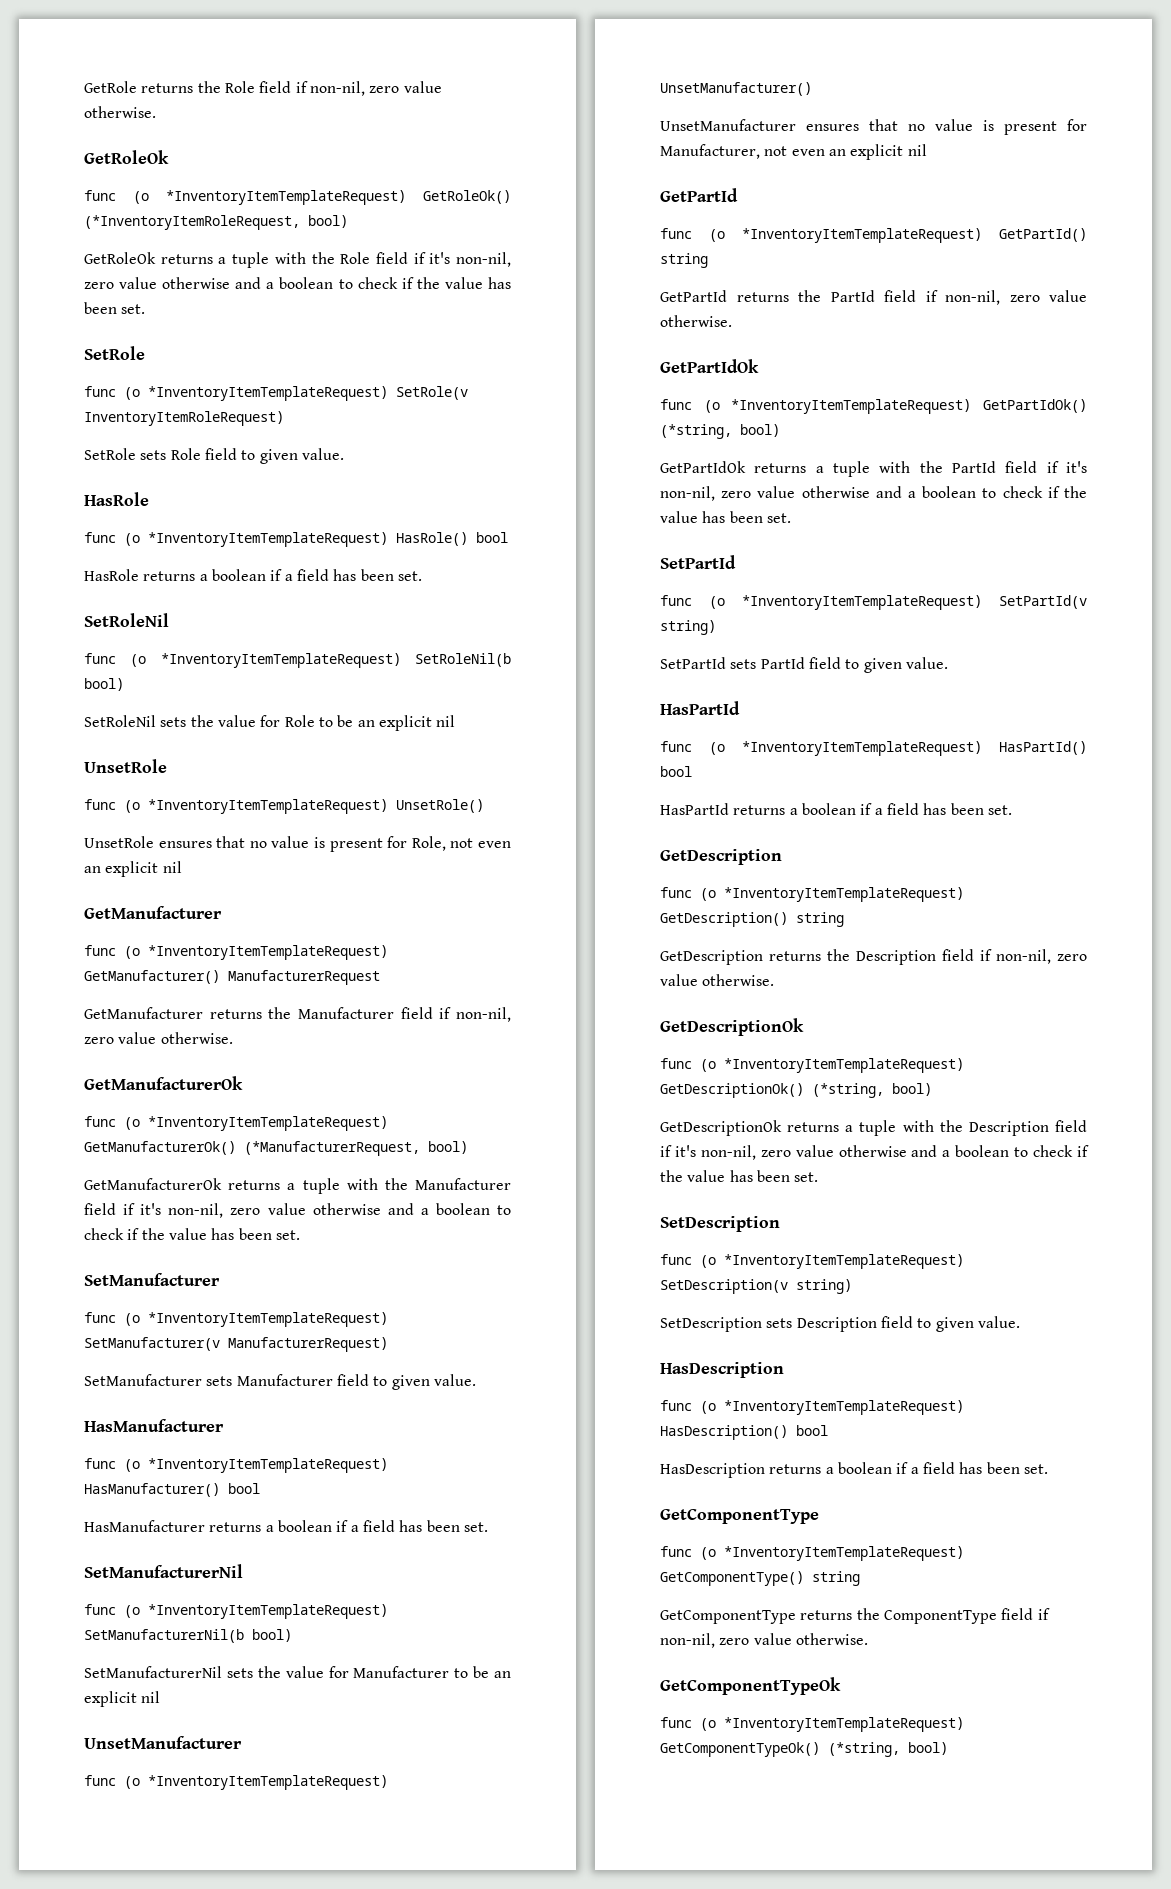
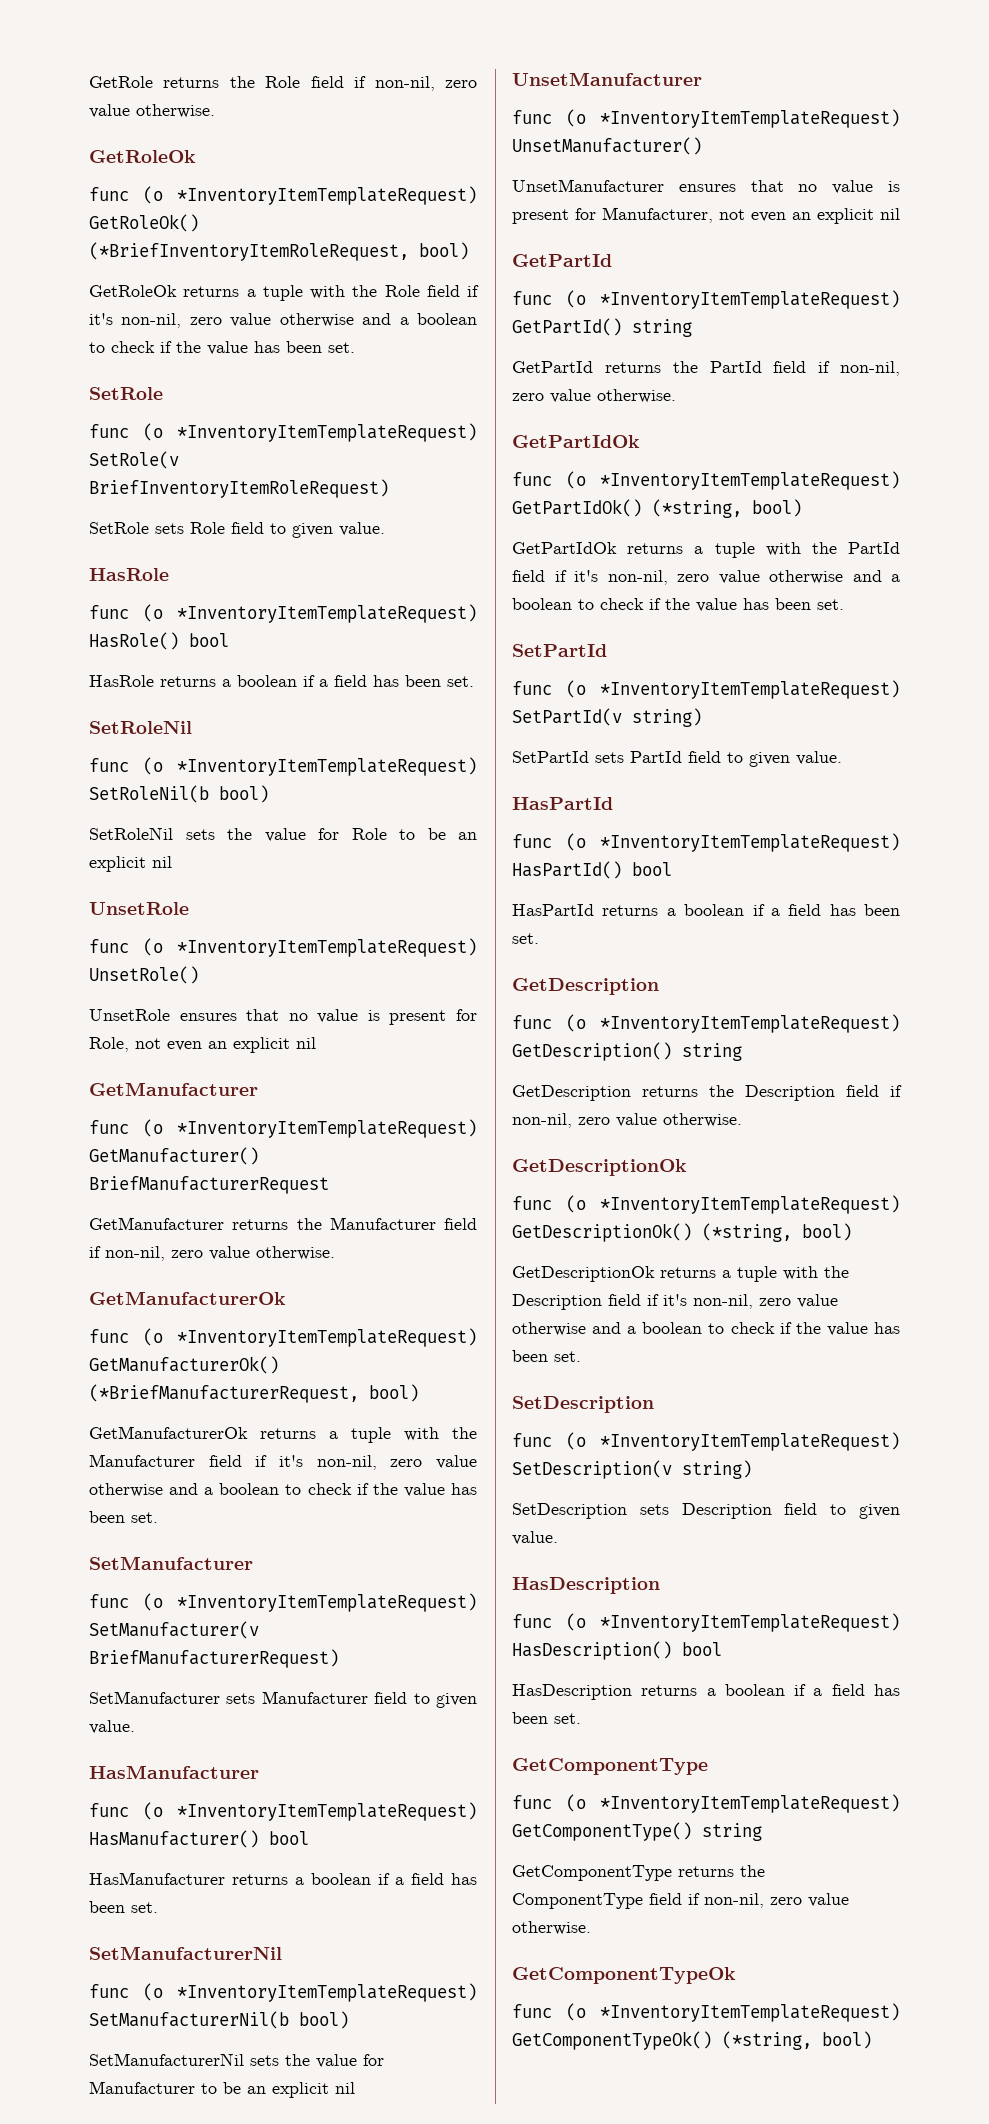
[84,215,300,230] (*InventoryItemRoleRequest, -> [89,242,409,261] (*BriefInventoryItemRoleRequest,
[84,411,284,426] InventoryItemRoleRequest) -> [89,479,389,498] BriefInventoryItemRoleRequest)
[228,970,380,985] ManufacturerRequest -> [89,1176,329,1194] BriefManufacturerRequest
[244,1141,420,1156] (*ManufacturerRequest, -> [89,1384,359,1403] (*BriefManufacturerRequest,
[228,1337,388,1352] ManufacturerRequest) -> [89,1649,339,1668] BriefManufacturerRequest)

